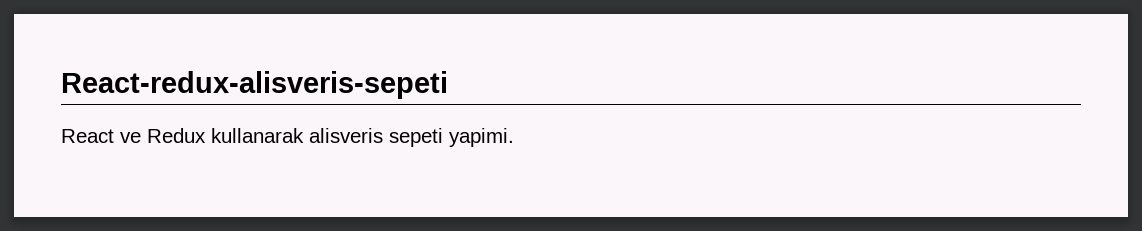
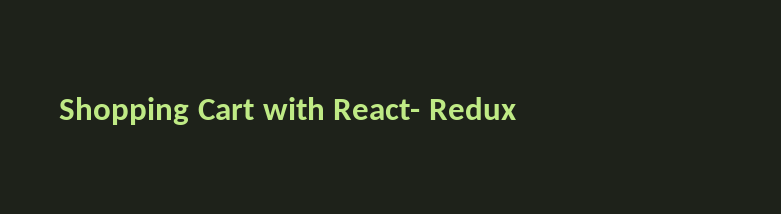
[61,71,448,99] [61,128,514,147] React-redux-alisveris-sepeti // React ve Redux kullanarak alisveris sepeti yapimi. -> [59,97,517,125] Shopping Cart with React- Redux

